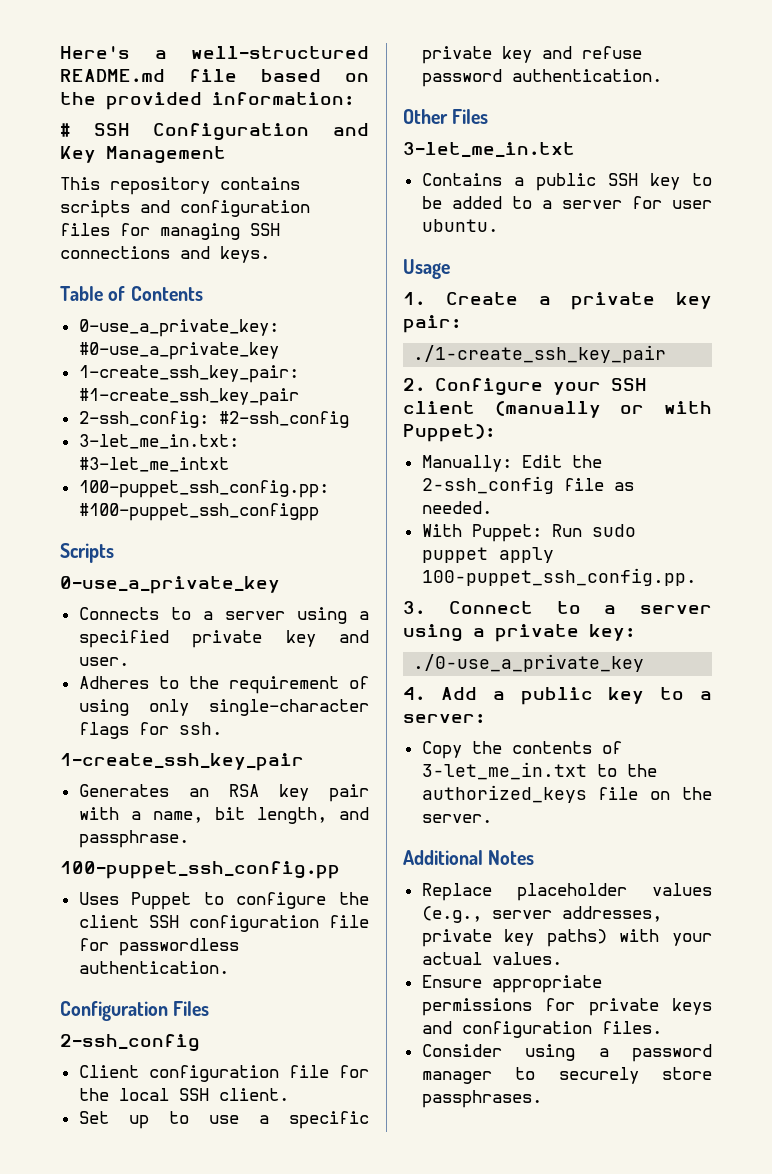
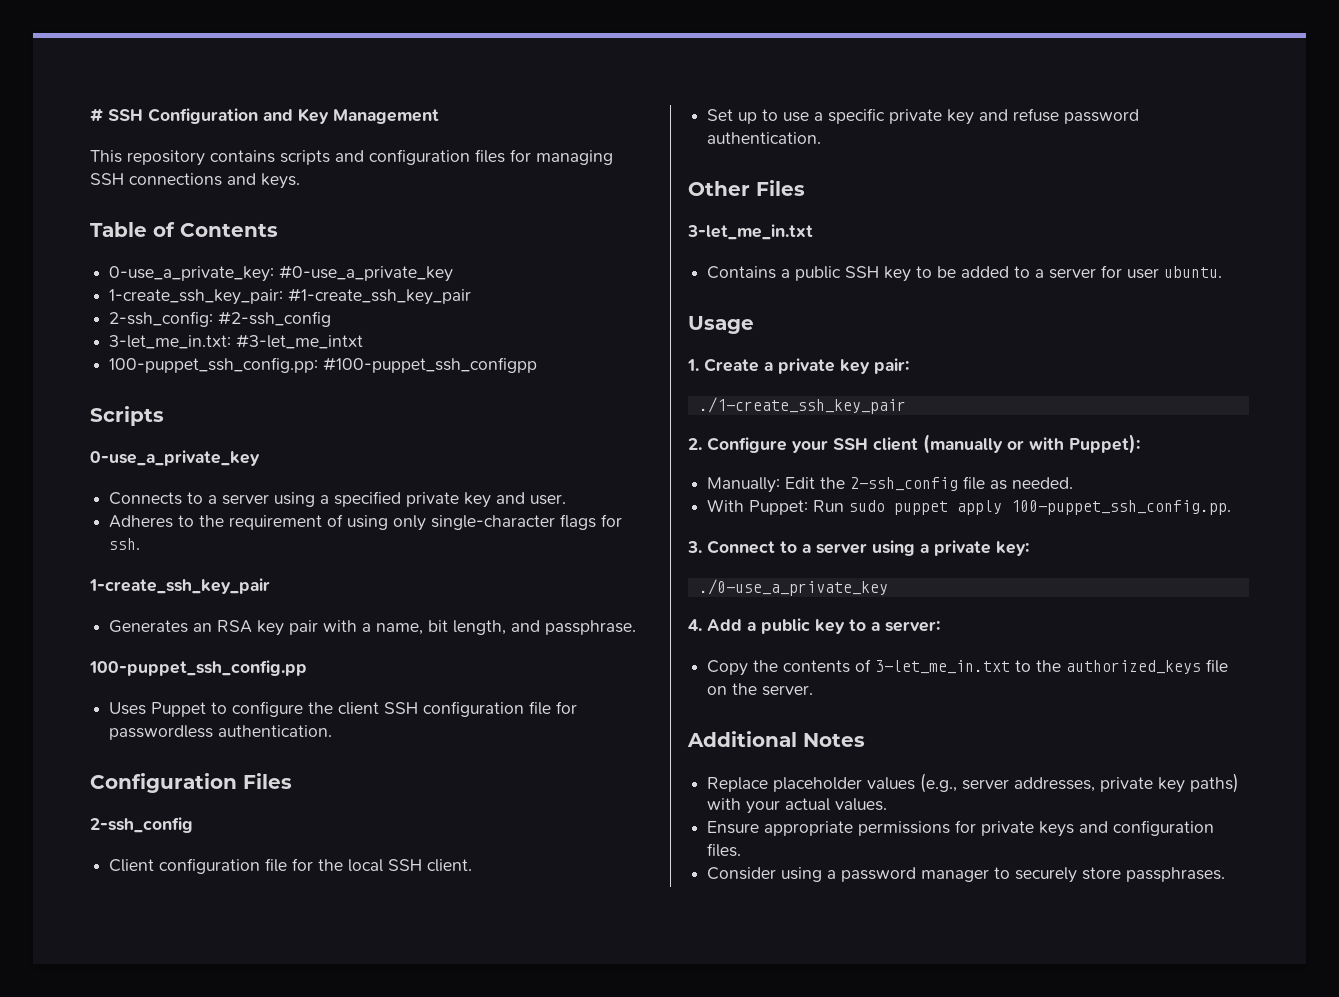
[60,46,369,59] [60,69,369,82] [60,92,354,110] Here's a well-structured README.md file based on the provided information: // -> (90, 115) none

